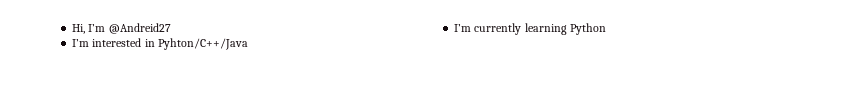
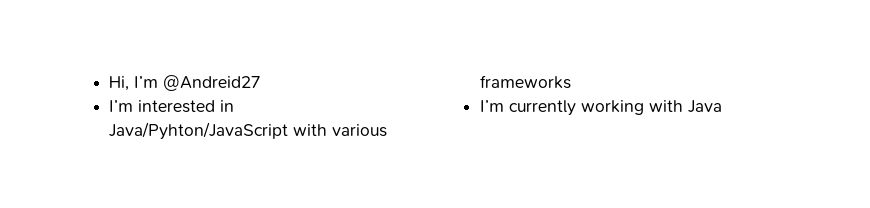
[157,38,248,50] Pyhton/C++/Java -> [109,122,388,140] [480,75,572,89] Java/Pyhton/JavaScript with various frameworks
[524,23,606,35] learning Python -> [581,100,723,115] working with Java

